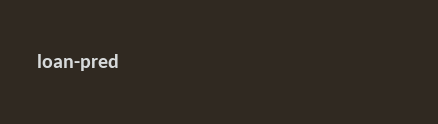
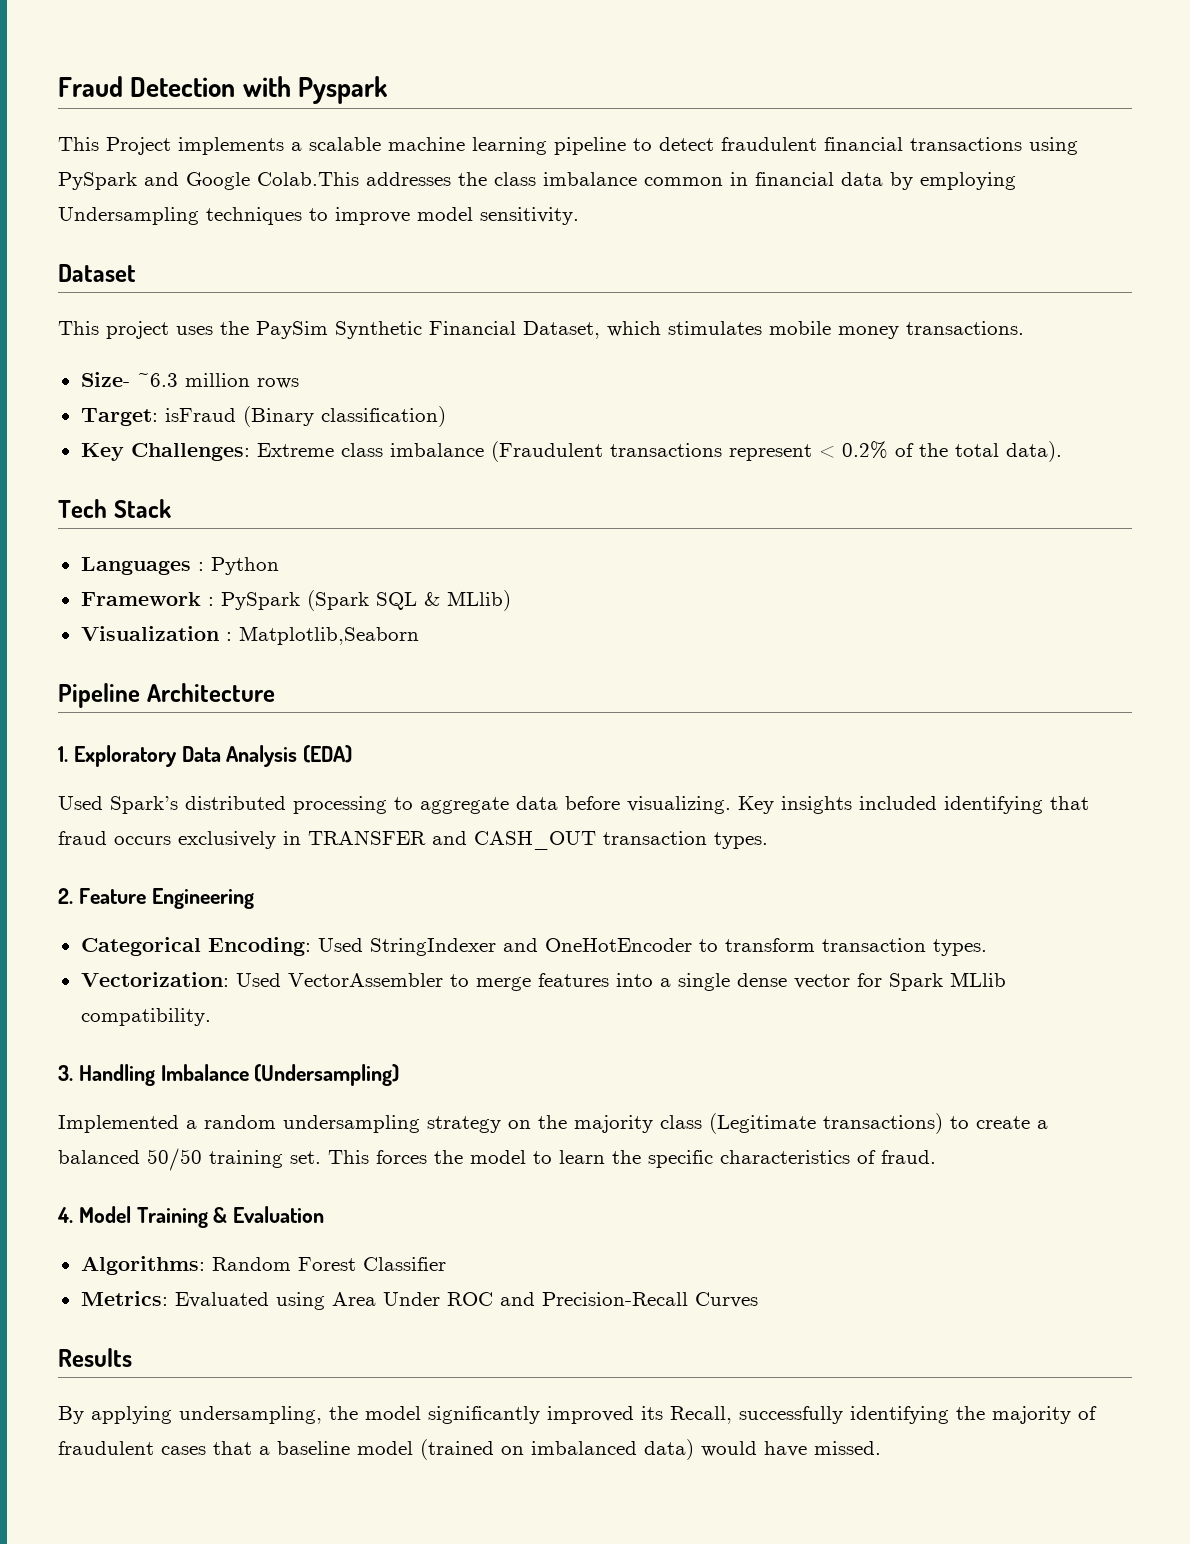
[37,54,119,71] loan-pred -> [58,76,387,104] [58,137,1078,155] [58,172,1016,190] [58,207,579,225] [58,264,136,282] [58,321,1024,339] [80,372,299,389] [80,406,446,427] [80,441,1062,462] [58,499,171,518] [80,557,279,575] [80,590,511,611] [80,626,419,645] [58,683,275,708] [58,745,353,767] [58,796,1089,814] [58,830,768,850] [58,888,254,909] [80,937,987,956] [80,972,1006,991] [80,1008,211,1026] [58,1064,400,1086] [58,1113,1048,1134] [58,1148,936,1171] [57,1206,325,1228] [80,1256,446,1275] [80,1291,758,1310] [58,1348,132,1367] [58,1406,1097,1424] [58,1439,881,1460] Fraud Detection with Pyspark // This Project implements a scalable machine learning pipeline to detect fraudulent financial transactions using PySpark and Google Colab.This addresses the class imbalance common in financial data by employing Undersampling techniques to improve model sensitivity. // Dataset // This project uses the PaySim Synthetic Financial Dataset, which stimulates mobile money transactions. // Size- ~6.3 million rows // Target: isFraud (Binary classification) // Key Challenges: Extreme class imbalance (Fraudulent transactions represent < 0.2% of the total data). // Tech Stack // Languages : Python // Framework : PySpark (Spark SQL & MLlib) // Visualization : Matplotlib,Seaborn // Pipeline Architecture // 1. Exploratory Data Analysis (EDA) // Used Spark’s distributed processing to aggregate data before visualizing. Key insights included identifying that fraud occurs exclusively in TRANSFER and CASH_OUT transaction types. // 2. Feature Engineering // Categorical Encoding: Used StringIndexer and OneHotEncoder to transform transaction types. // Vectorization: Used VectorAssembler to merge features into a single dense vector for Spark MLlib compatibility. // 3. Handling Imbalance (Undersampling) // Implemented a random undersampling strategy on the majority class (Legitimate transactions) to create a balanced 50/50 training set. This forces the model to learn the specific characteristics of fraud. // 4. Model Training & Evaluation // Algorithms: Random Forest Classifier // Metrics: Evaluated using Area Under ROC and Precision-Recall Curves // Results // By applying undersampling, the model significantly improved its Recall, successfully identifying the majority of fraudulent cases that a baseline model (trained on imbalanced data) would have missed.

